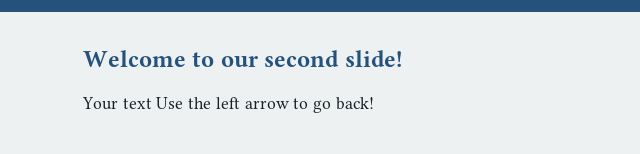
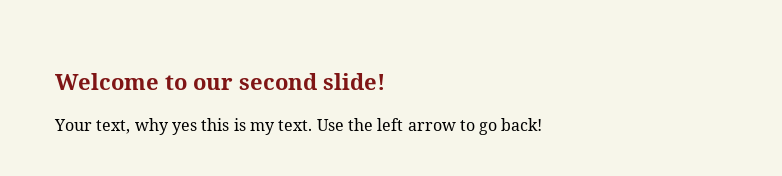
[122,98,152,109] text -> [96,118,313,135] text, why yes this is my text.

